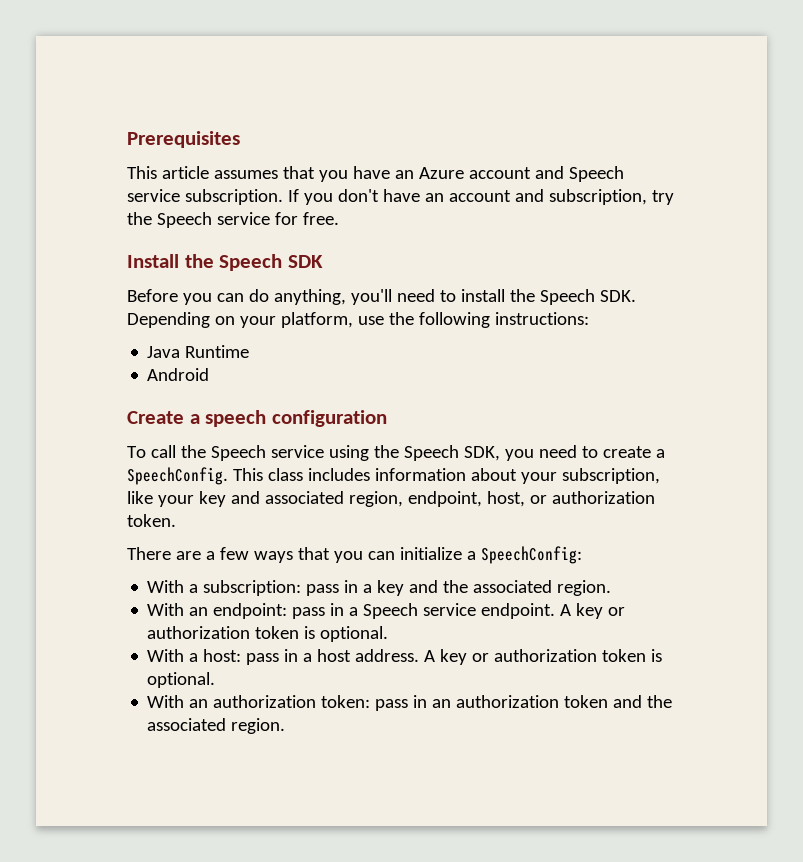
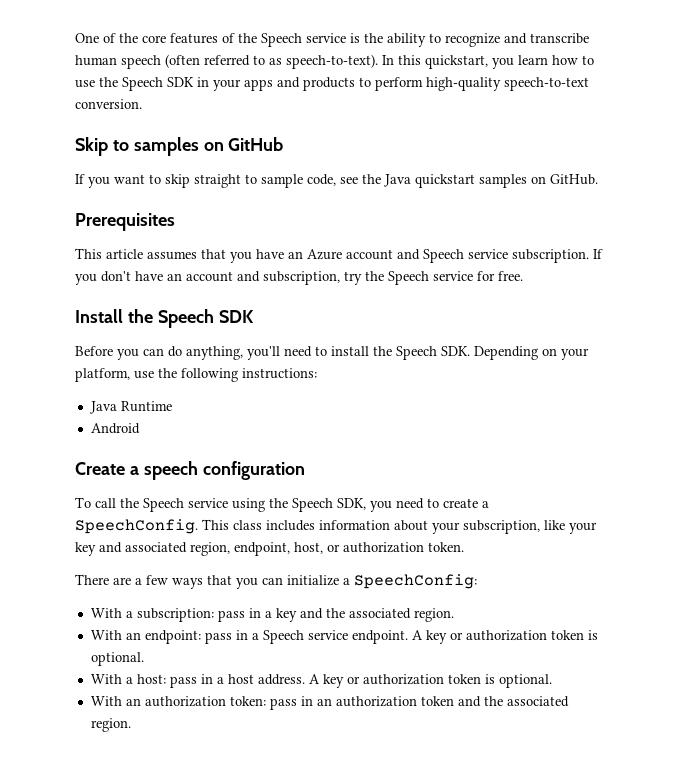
(127, 139) none -> [75,33,589,47] [75,54,594,69] [75,77,589,91] [75,99,142,109] [75,137,284,156] [75,174,598,188] One of the core features of the Speech service is the ability to recognize and transcribe human speech (often referred to as speech-to-text). In this quickstart, you learn how to use the Speech SDK in your apps and products to perform high-quality speech-to-text conversion. // Skip to samples on GitHub // If you want to skip straight to sample code, see the Java quickstart samples on GitHub. //

